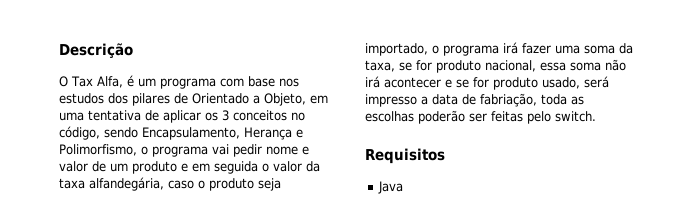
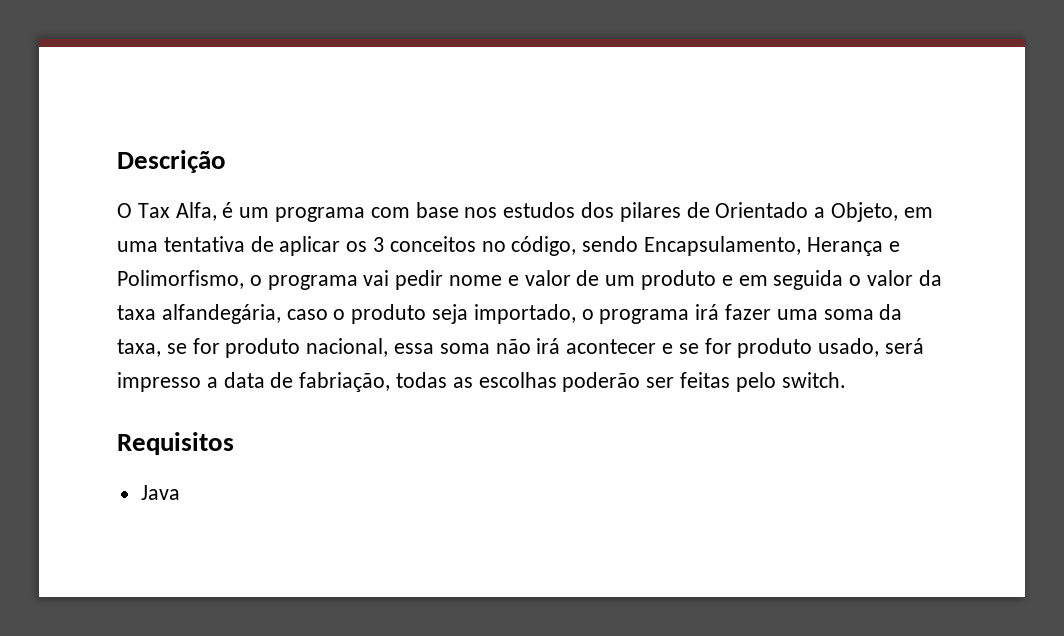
[541,94,567,105] toda -> [396,372,448,388] todas

